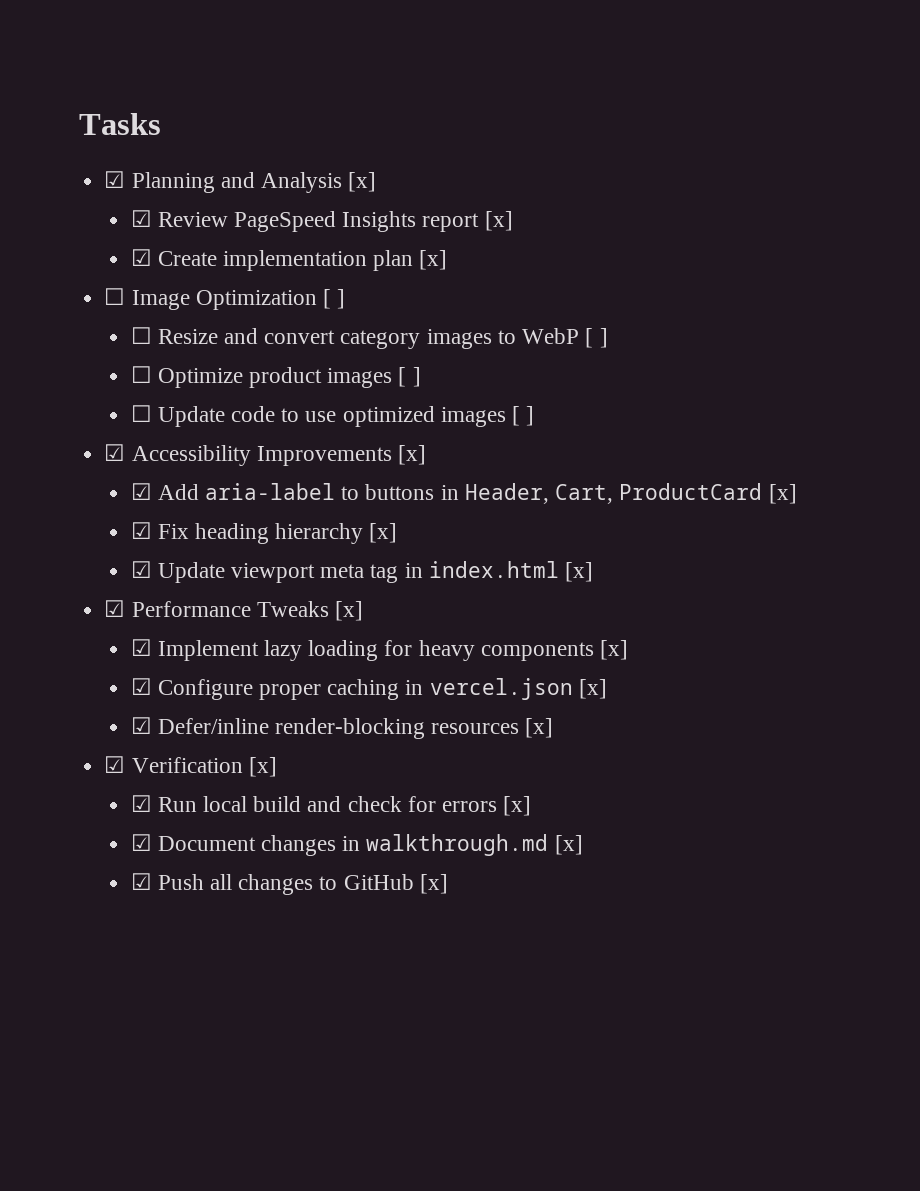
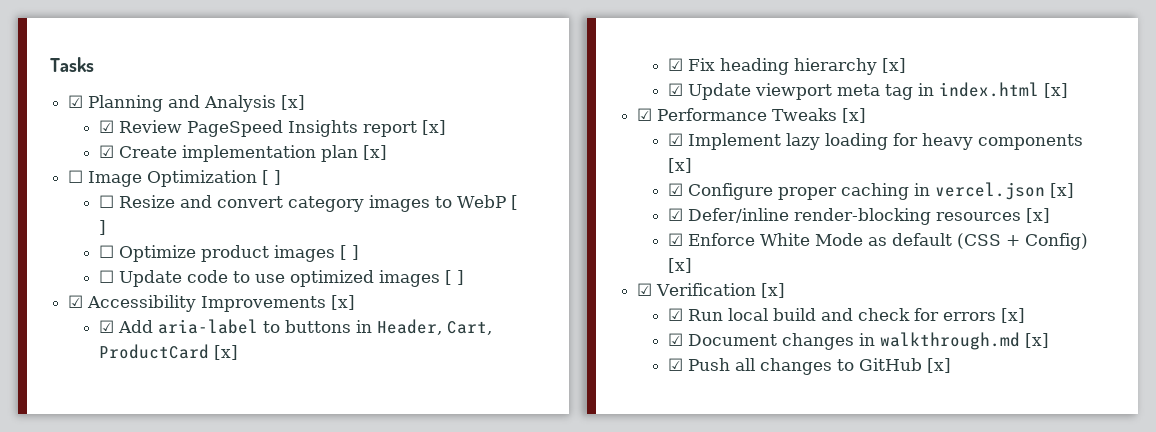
(554, 728) none -> [667,233,1088,250] [667,258,692,273] // ☑ Enforce White Mode as default (CSS + Config) [x]

